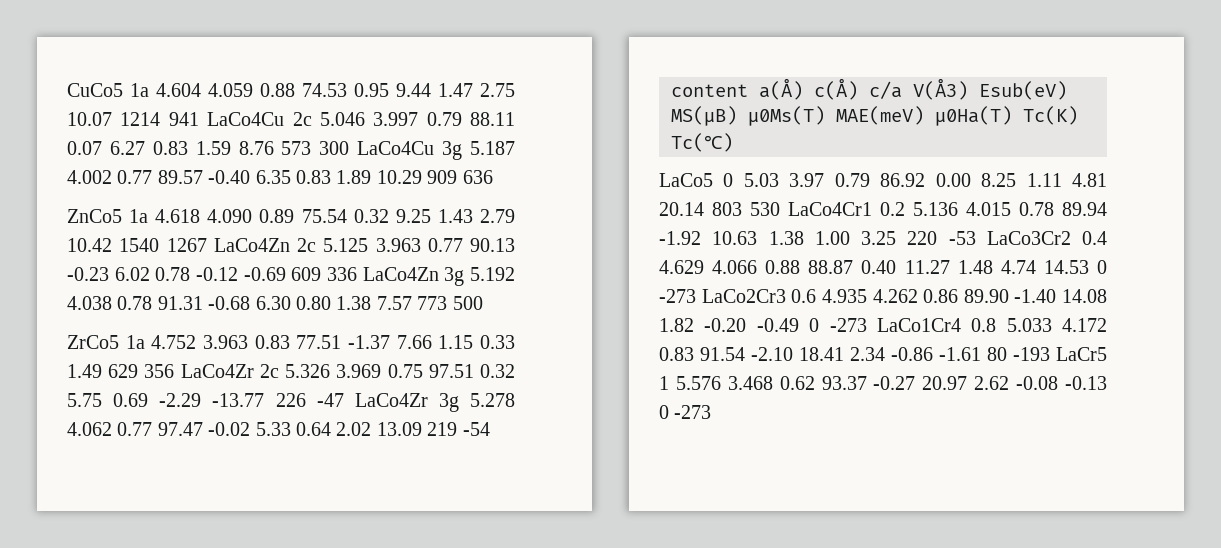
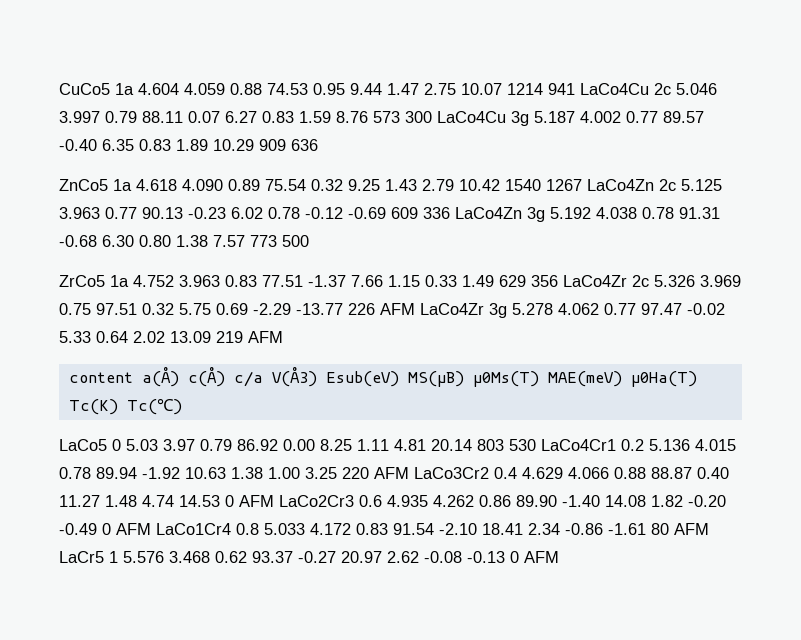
[316,393,344,407] -47 -> [380,303,415,315] AFM
[462,422,490,436] -54 -> [248,331,283,343] AFM
[948,231,976,245] -53 -> [374,467,409,479] AFM
[659,289,696,303] -273 -> [239,495,274,507] AFM
[829,318,867,332] -273 -> [116,523,151,535] AFM
[1013,347,1050,361] -193 -> [674,523,709,535] AFM
[674,405,712,419] -273 -> [524,551,559,563] AFM

